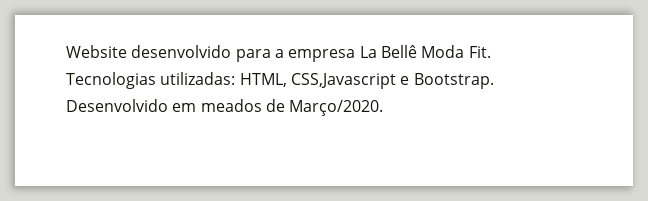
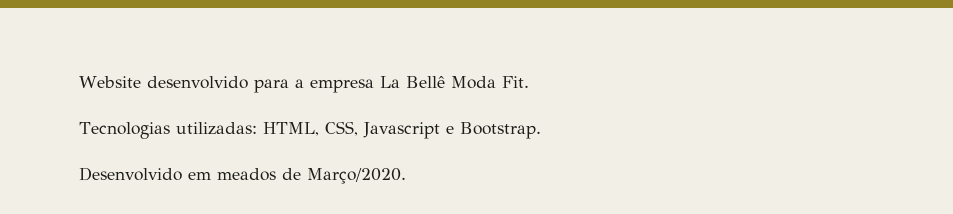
[290,73,396,89] CSS,Javascript -> [324,121,440,139] CSS, Javascript

